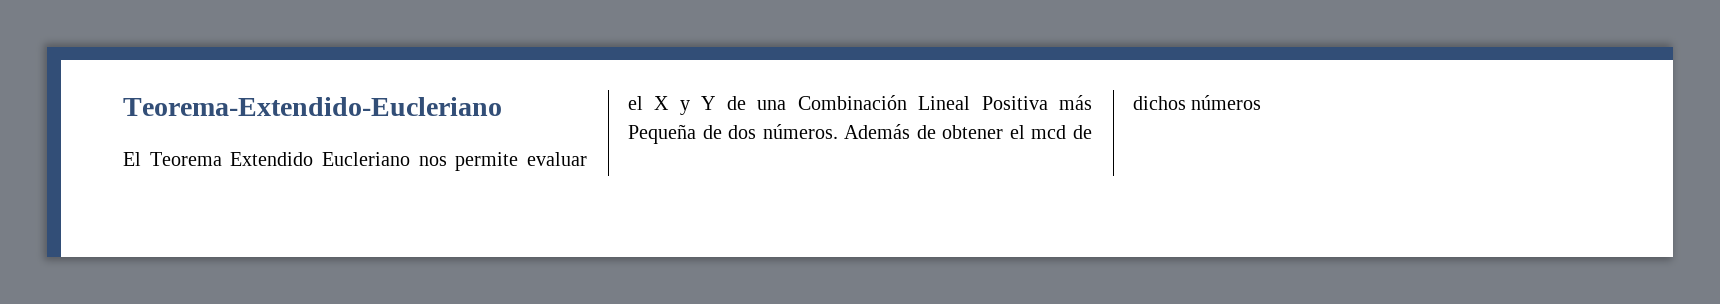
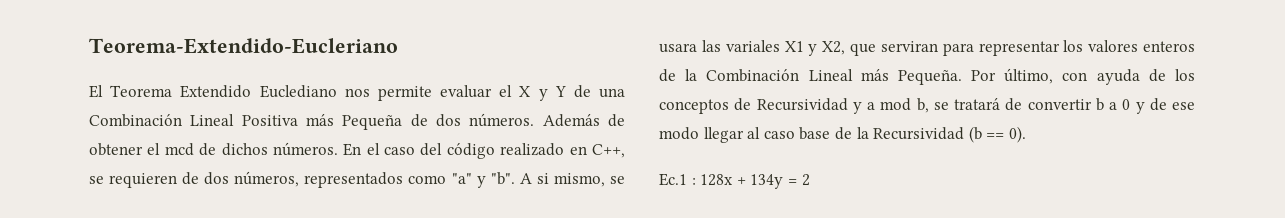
[322,152,410,166] Eucleriano -> [259,85,337,98] Euclediano
[1191,95,1262,110] números -> [272,142,625,159] [89,171,626,188] [659,40,1195,56] [659,68,1195,85] [659,98,1195,114] [659,126,1026,143] [659,173,810,189] números. En el caso del código realizado en C++, se requieren de dos números, representados como "a" y "b". A si mismo, se usara las variales X1 y X2, que serviran para representar los valores enteros de la Combinación Lineal más Pequeña. Por último, con ayuda de los conceptos de Recursividad y a mod b, se tratará de convertir b a 0 y de ese modo llegar al caso base de la Recursividad (b == 0). // Ec.1 : 128x + 134y = 2

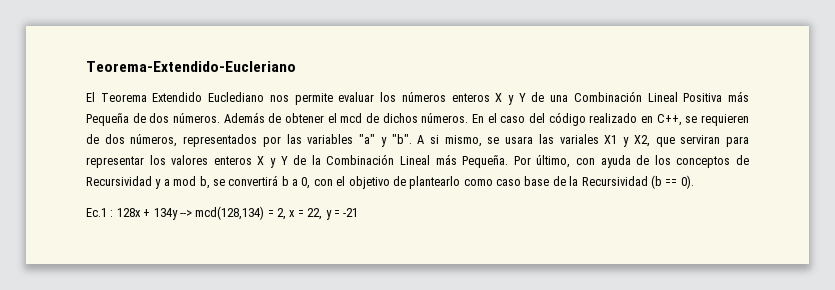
[499,85,513,97] el -> [380,92,490,102] los números enteros
[408,175,447,184] como -> [262,134,354,147] por las variables
(1195, 46) none -> [257,156,288,168] X y Y
[954,98,1195,114] [659,127,761,143] tratará de convertir b a 0 y de ese modo llegar al -> [228,175,493,189] convertirá b a 0, con el objetivo de plantearlo como
[787,174,810,186] = 2 -> [179,206,359,220] --> mcd(128,134) = 2, x = 22, y = -21

